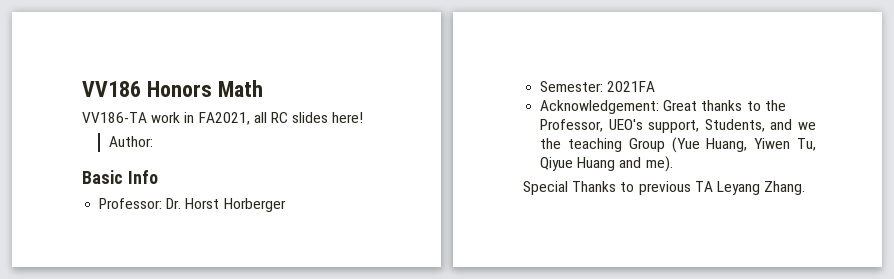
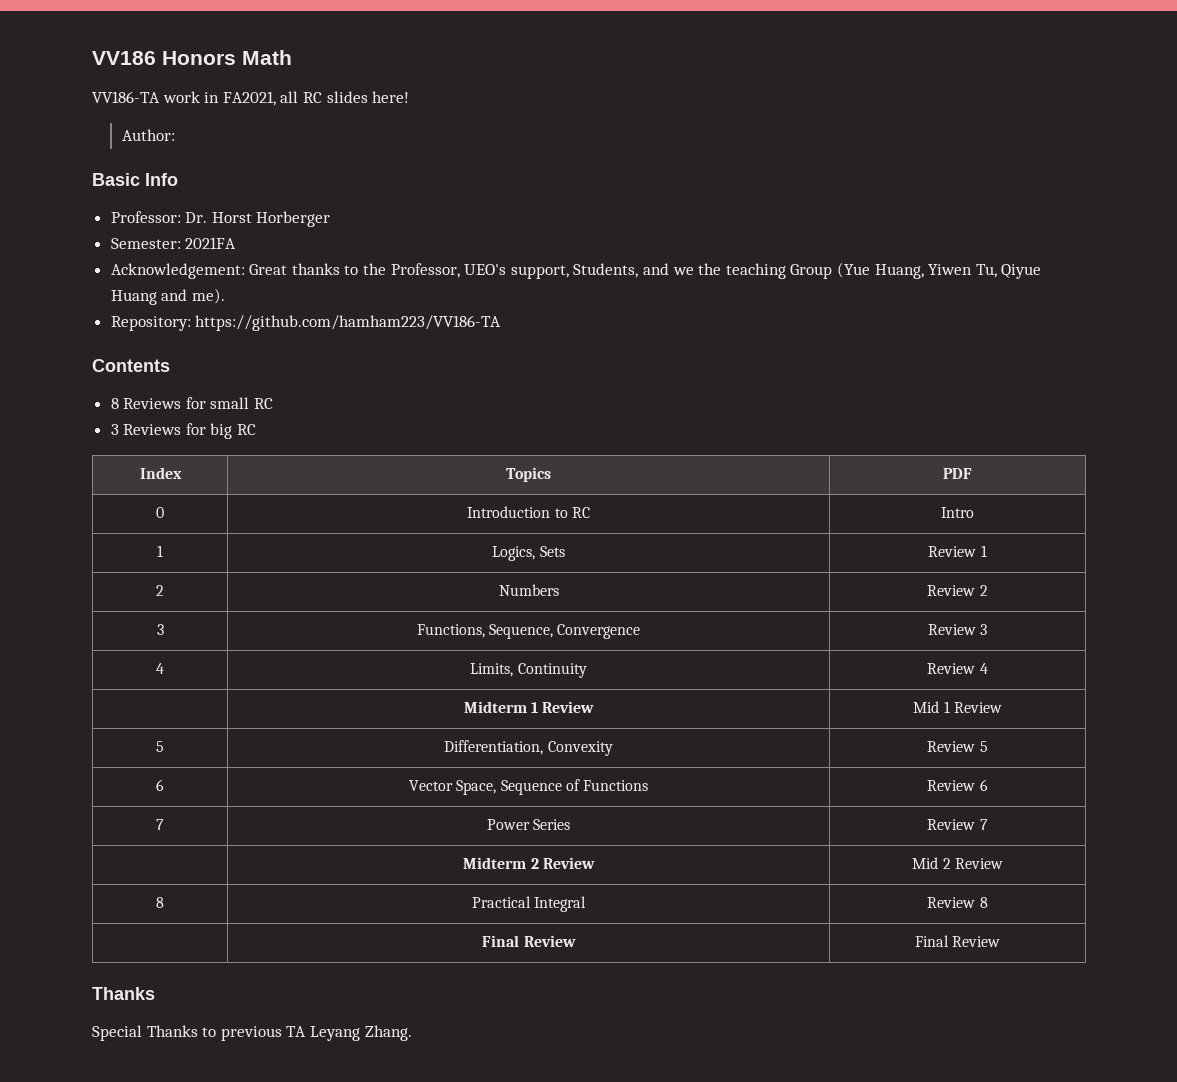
(673, 164) none -> [110,315,502,331] [92,359,170,372] [110,397,274,409] [110,423,257,439] [139,467,182,479] [506,467,551,482] [943,468,972,479] [156,507,164,518] [467,506,590,518] [941,507,974,518] [157,545,163,557] [492,546,565,561] [928,545,987,557] [156,585,164,596] [498,584,559,596] [927,585,988,596] [156,624,164,635] [416,624,641,639] [927,624,988,635] [156,663,164,674] [470,663,587,678] [927,663,988,674] [463,701,595,713] [913,701,1002,713] [156,741,164,752] [444,740,613,756] [927,741,988,752] [156,779,164,791] [409,779,648,795] [927,779,988,791] [156,819,164,830] [486,819,571,830] [927,819,988,830] [463,857,595,869] [912,857,1003,869] [156,897,164,908] [471,896,587,912] [927,897,988,908] [482,935,576,947] [914,935,1001,947] [92,987,155,1000] // Repository: https://github.com/hamham223/VV186-TA // Contents // 8 Reviews for small RC // 3 Reviews for big RC // Index | Topics | PDF // 0 | Introduction to RC | Intro // 1 | Logics, Sets | Review 1 // 2 | Numbers | Review 2 // 3 | Functions, Sequence, Convergence | Review 3 // 4 | Limits, Continuity | Review 4 // | Midterm 1 Review | Mid 1 Review // 5 | Differentiation, Convexity | Review 5 // 6 | Vector Space, Sequence of Functions | Review 6 // 7 | Power Series | Review 7 // | Midterm 2 Review | Mid 2 Review // 8 | Practical Integral | Review 8 // | Final Review | Final Review // Thanks

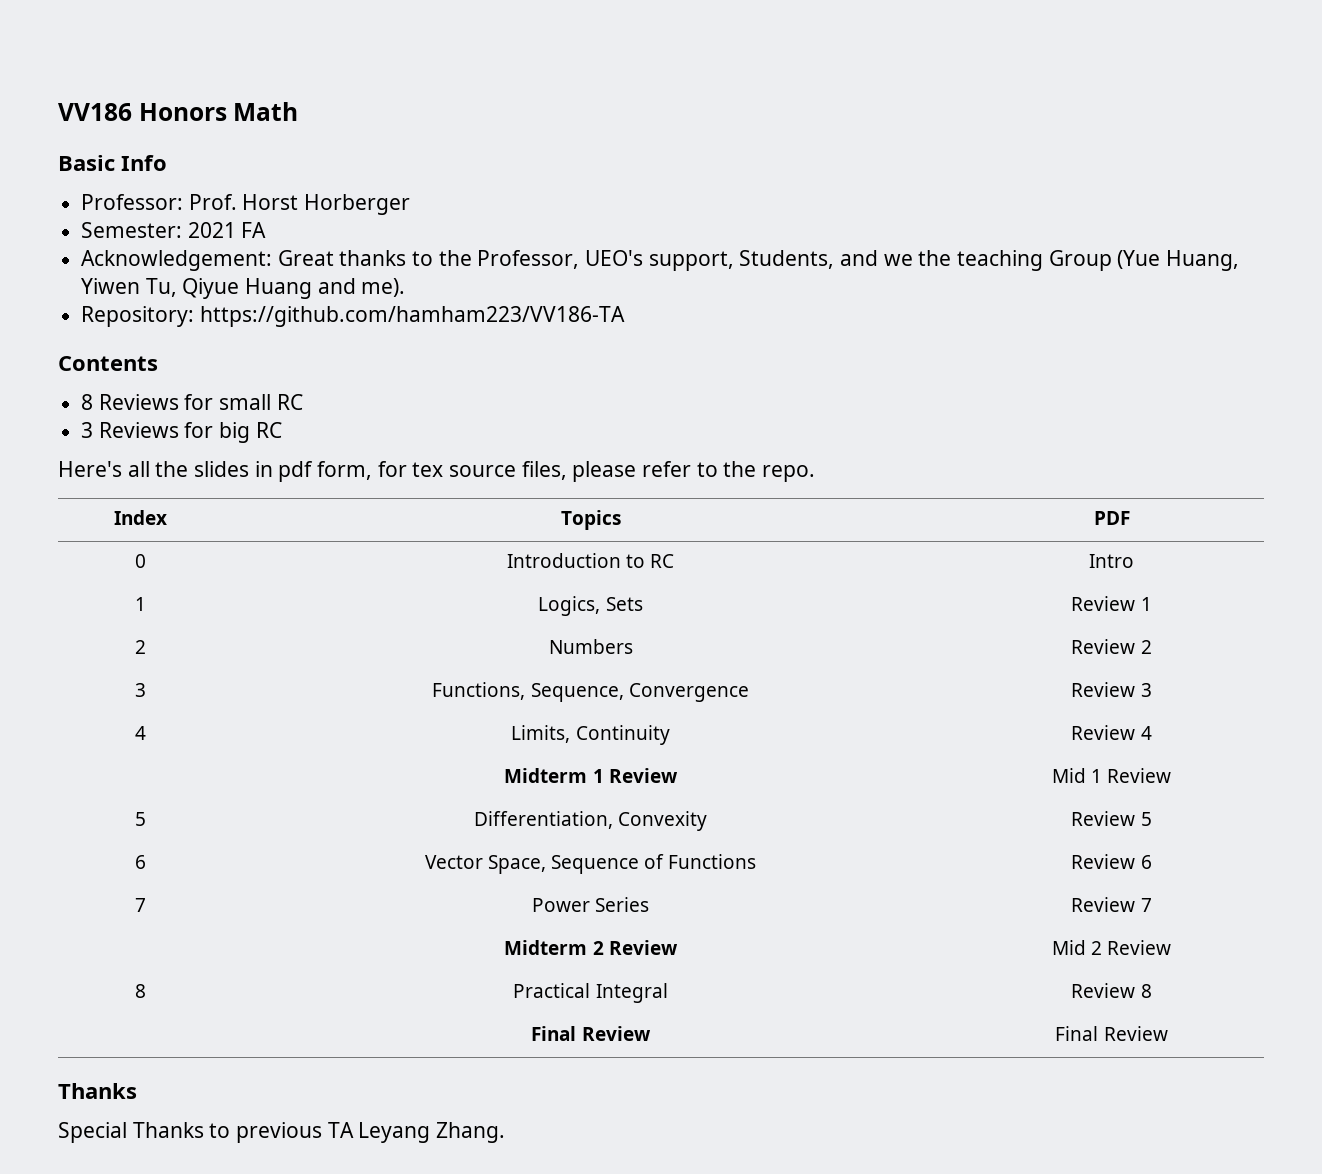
[92,91,410,106] [121,129,175,141] // VV186-TA work in FA2021, all RC slides here! // Author: -> (299, 111) none
[185,212,208,223] Dr. -> [188,194,237,210] Prof.
[185,237,237,249] 2021FA -> [187,222,267,238] 2021 FA
(257, 429) none -> [58,461,816,482] // Here's all the slides in pdf form, for tex source files, please refer to the repo.

